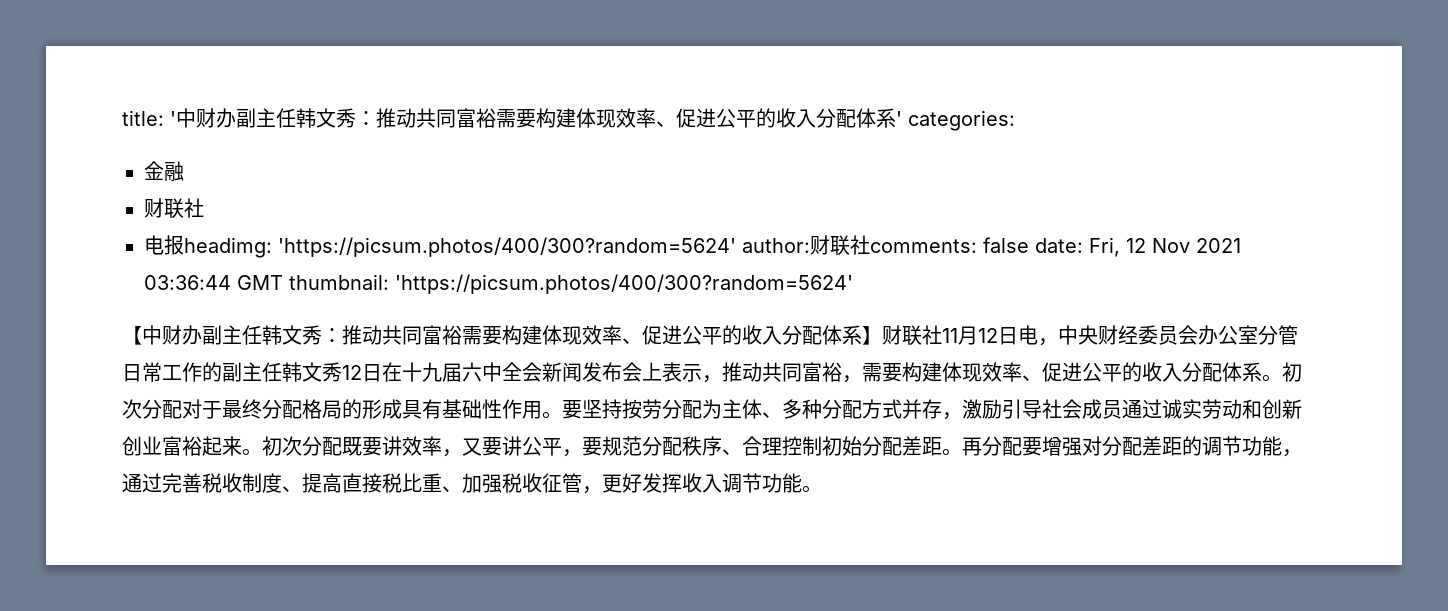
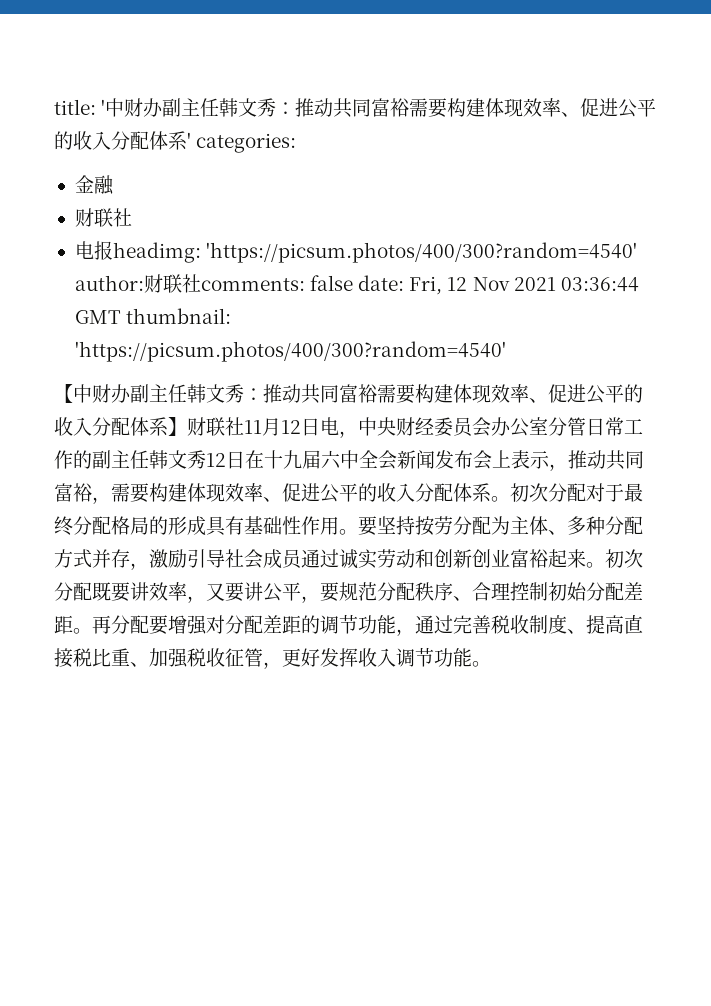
[278,237,736,257] 'https://picsum.photos/400/300?random=5624' -> [206,242,638,263] 'https://picsum.photos/400/300?random=4540'
[395,274,853,294] 'https://picsum.photos/400/300?random=5624' -> [74,341,506,362] 'https://picsum.photos/400/300?random=4540'

